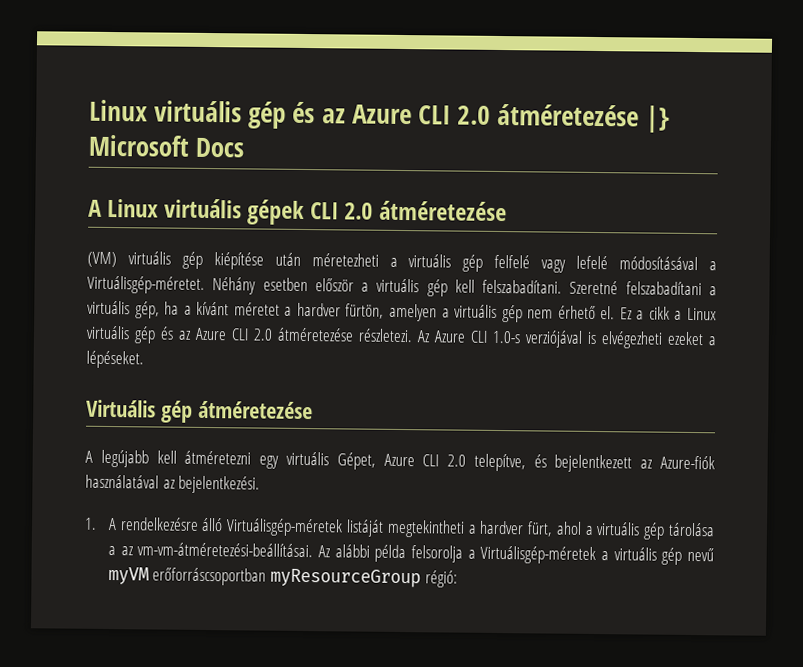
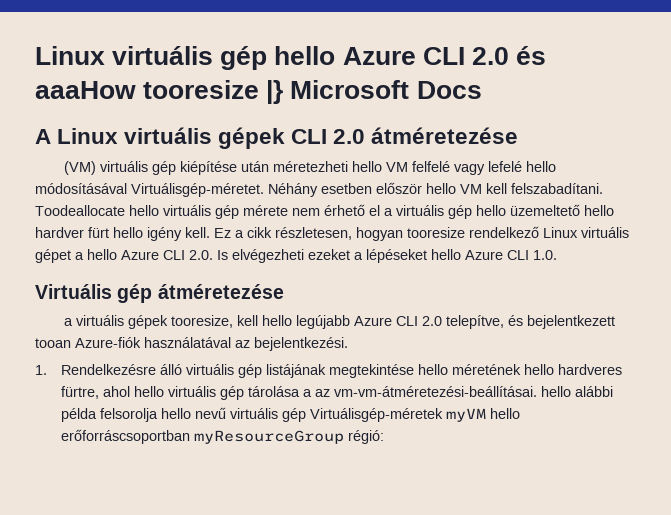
[89,99,640,129] Linux virtuális gép és az Azure CLI 2.0 átméretezése -> [35,46,547,70] [35,80,260,99] Linux virtuális gép hello Azure CLI 2.0 és aaaHow tooresize
[389,254,484,272] a virtuális gép -> [351,161,408,172] hello VM
[619,256,717,271] módosításával a -> [525,161,556,172] [35,183,127,194] hello módosításával
[361,278,717,297] [87,300,717,323] [86,325,716,349] [86,350,144,369] [86,399,313,423] [85,449,376,470] a virtuális gép kell felszabadítani. Szeretné felszabadítani a virtuális gép, ha a kívánt méretet a hardver fürtön, amelyen a virtuális gép nem érhető el. Ez a cikk a Linux virtuális gép és az Azure CLI 2.0 átméretezése részletezi. Az Azure CLI 1.0-s verziójával is elvégezheti ezeket a lépéseket. // Virtuális gép átméretezése // A legújabb kell átméretezni egy virtuális Gépet, -> [426,183,603,194] [35,204,614,219] [35,226,629,241] [35,249,557,263] [35,284,284,303] [63,315,350,329] hello VM kell felszabadítani. Toodeallocate hello virtuális gép mérete nem érhető el a virtuális gép hello üzemeltető hello hardver fürt hello igény kell. Ez a cikk részletesen, hogyan tooresize rendelkező Linux virtuális gépet a hello Azure CLI 2.0. Is elvégezheti ezeket a lépéseket hello Azure CLI 1.0. // Virtuális gép átméretezése // a virtuális gépek tooresize, kell hello legújabb
[640,459,654,469] az -> [35,338,71,348] tooan
[107,517,594,538] A rendelkezésre álló Virtuálisgép-méretek listáját megtekintheti a hardver fürt, ahol a -> [60,364,622,378] [60,386,164,399] Rendelkezésre álló virtuális gép listájának megtekintése hello méretének hello hardveres fürtre, ahol hello
[317,545,331,558] Az -> [540,386,571,397] hello
[467,545,715,565] [107,566,149,585] a Virtuálisgép-méretek a virtuális gép nevű myVM -> [160,407,520,422] hello nevű virtuális gép Virtuálisgép-méretek myVM hello

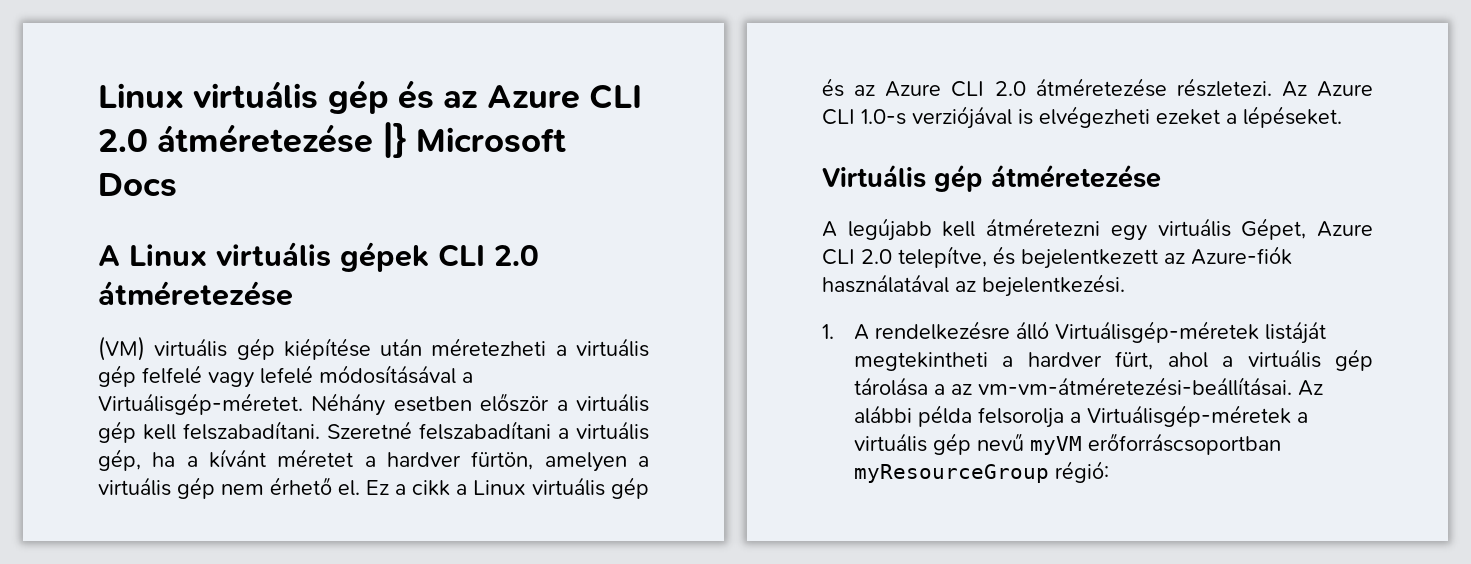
[35,46,547,70] [35,80,260,99] Linux virtuális gép hello Azure CLI 2.0 és aaaHow tooresize -> [98,79,642,114] [98,123,374,153] Linux virtuális gép és az Azure CLI 2.0 átméretezése
[351,161,408,172] hello VM -> [555,338,649,357] [98,365,136,387] a virtuális gép
[525,161,556,172] [35,183,127,194] hello módosításával -> [319,365,473,384] módosításával a
[426,183,603,194] [35,204,614,219] [35,226,629,241] [35,249,557,263] [35,284,284,303] [63,315,350,329] hello VM kell felszabadítani. Toodeallocate hello virtuális gép mérete nem érhető el a virtuális gép hello üzemeltető hello hardver fürt hello igény kell. Ez a cikk részletesen, hogyan tooresize rendelkező Linux virtuális gépet a hello Azure CLI 2.0. Is elvégezheti ezeket a lépéseket hello Azure CLI 1.0. // Virtuális gép átméretezése // a virtuális gépek tooresize, kell hello legújabb -> [556,393,649,412] [98,421,649,443] [98,449,649,472] [98,477,649,499] [822,78,1373,97] [822,106,1342,129] [822,164,1161,192] [822,218,1307,241] a virtuális gép kell felszabadítani. Szeretné felszabadítani a virtuális gép, ha a kívánt méretet a hardver fürtön, amelyen a virtuális gép nem érhető el. Ez a cikk a Linux virtuális gép és az Azure CLI 2.0 átméretezése részletezi. Az Azure CLI 1.0-s verziójával is elvégezheti ezeket a lépéseket. // Virtuális gép átméretezése // A legújabb kell átméretezni egy virtuális Gépet,
[35,338,71,348] tooan -> [1164,253,1185,264] az
[60,364,622,378] [60,386,164,399] Rendelkezésre álló virtuális gép listájának megtekintése hello méretének hello hardveres fürtre, ahol hello -> [853,321,1326,344] [853,351,1234,371] A rendelkezésre álló Virtuálisgép-méretek listáját megtekintheti a hardver fürt, ahol a
[540,386,571,397] hello -> [1297,380,1323,396] Az
[160,407,520,422] hello nevű virtuális gép Virtuálisgép-méretek myVM hello -> [1069,405,1308,427] [853,433,1082,455] a Virtuálisgép-méretek a virtuális gép nevű myVM

